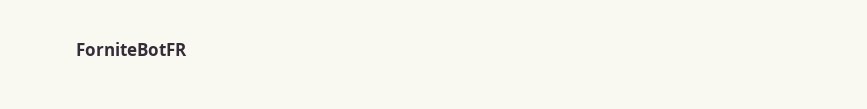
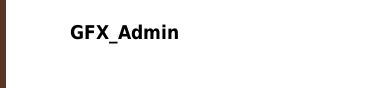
[76,42,187,56] ForniteBotFR -> [70,24,179,44] GFX_Admin

